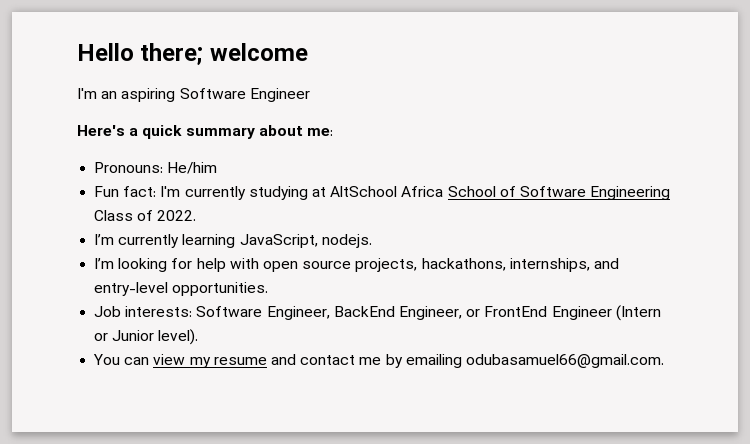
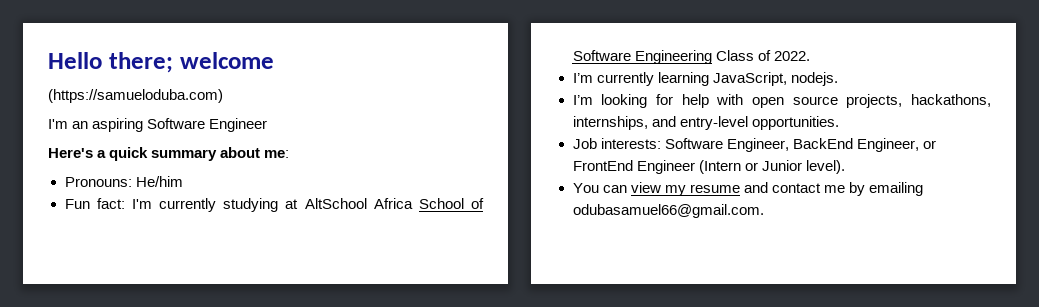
(308, 52) none -> [48,89,223,103] // (https://samueloduba.com)

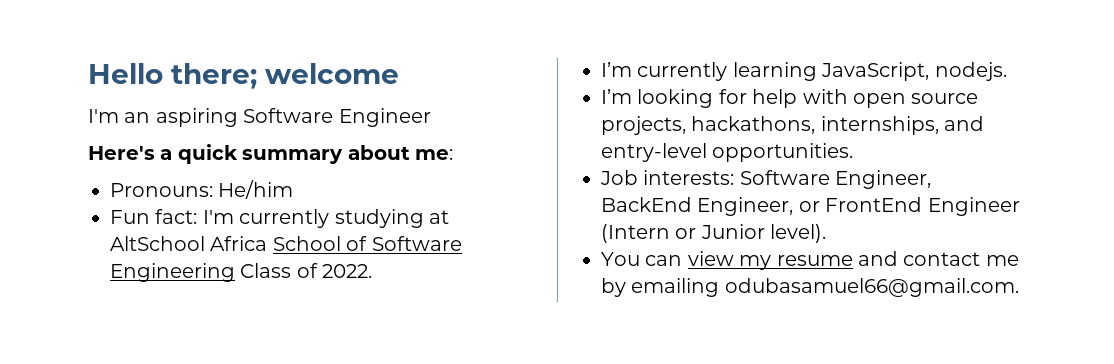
[48,89,223,103] // (https://samueloduba.com) -> (399, 73) none

